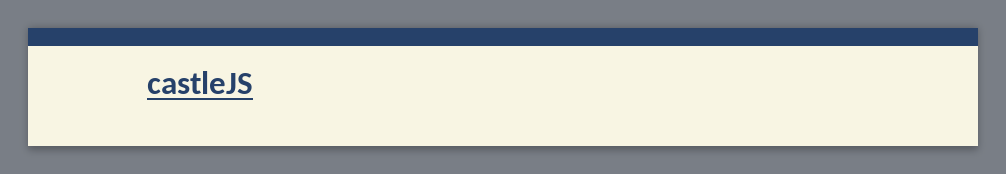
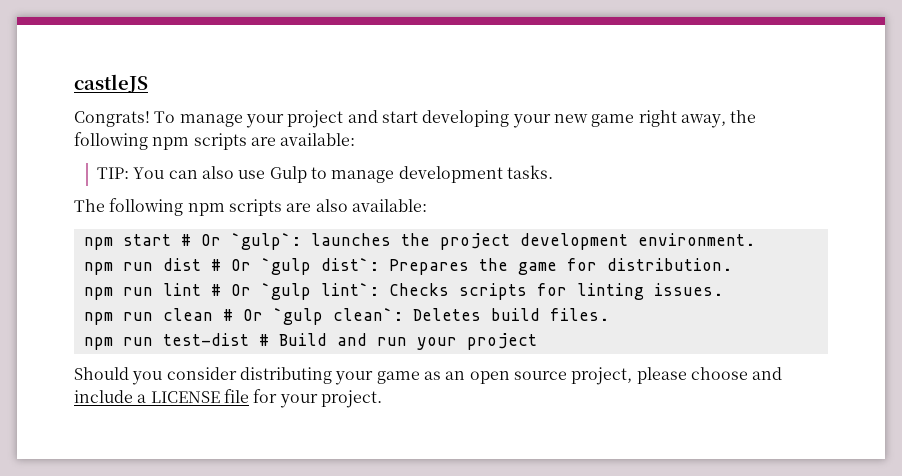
(253, 82) none -> [74,110,757,128] [74,132,356,150] [97,165,553,183] [74,198,427,216] [83,233,755,250] [83,258,732,275] [83,283,723,300] [83,308,609,325] [83,333,537,350] [74,367,783,385] [74,389,382,408] // Congrats! To manage your project and start developing your new game right away, the following npm scripts are available: // TIP: You can also use Gulp to manage development tasks. // The following npm scripts are also available: // npm start # Or `gulp`: launches the project development environment. // npm run dist # Or `gulp dist`: Prepares the game for distribution. // npm run lint # Or `gulp lint`: Checks scripts for linting issues. // npm run clean # Or `gulp clean`: Deletes build files. // npm run test-dist # Build and run your project // Should you consider distributing your game as an open source project, please choose and include a LICENSE file for your project.

